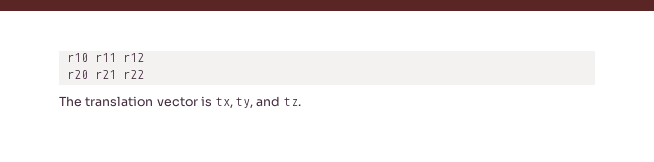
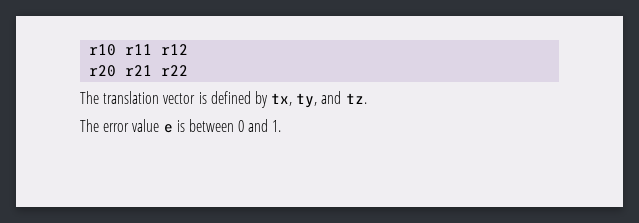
(213, 101) none -> [210,91,268,108] defined by
(301, 101) none -> [80,119,282,133] // The error value e is between 0 and 1.

